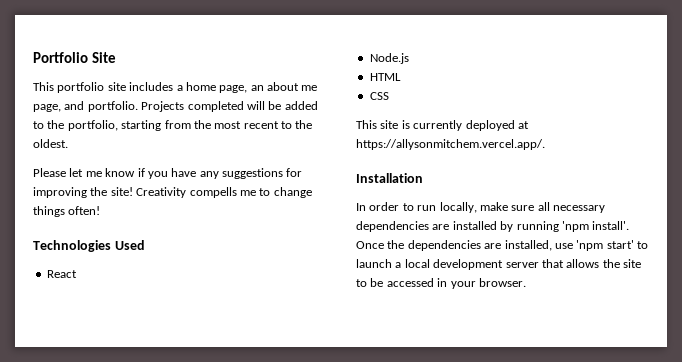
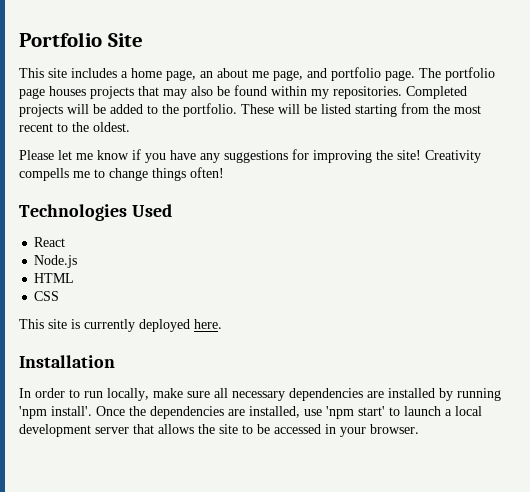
[57,82,105,93] portfolio -> (44, 73) none
[87,101,244,112] portfolio. Projects completed -> [331,67,495,81] [19,85,467,99] [19,104,63,117] portfolio page. The portfolio page houses projects that may also be found within my repositories. Completed projects
[67,120,118,131] portfolio, -> [183,103,351,117] portfolio. These will be listed
[517,121,529,129] [356,139,545,150] at https://allysonmitchem.vercel.app/. -> [194,319,222,329] here.

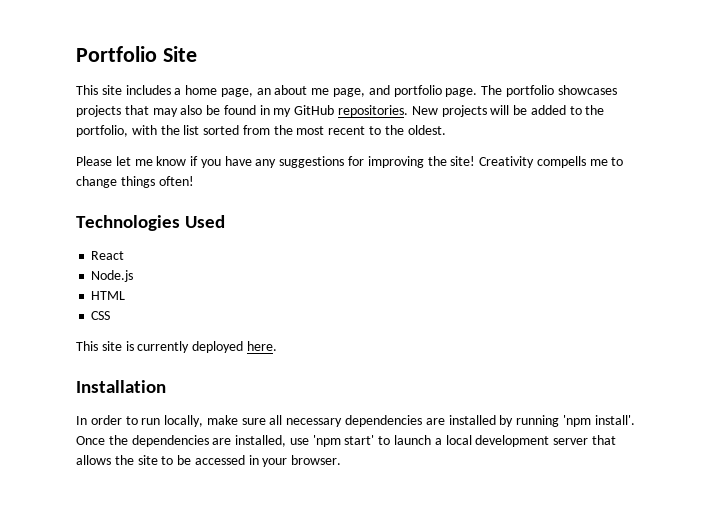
[19,86,86,99] page houses -> [557,85,617,95] showcases
[271,86,467,99] within my repositories. Completed -> [259,105,438,117] in my GitHub repositories. New
[183,103,397,117] portfolio. These will be listed starting -> [76,125,240,137] portfolio, with the list sorted

